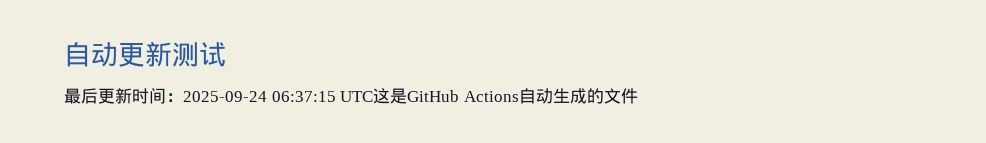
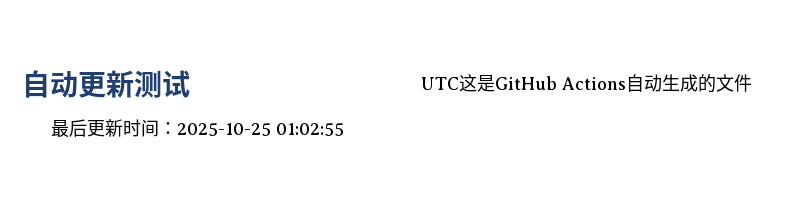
[183,91,336,102] 2025-09-24 06:37:15 -> [177,123,345,136] 2025-10-25 01:02:55

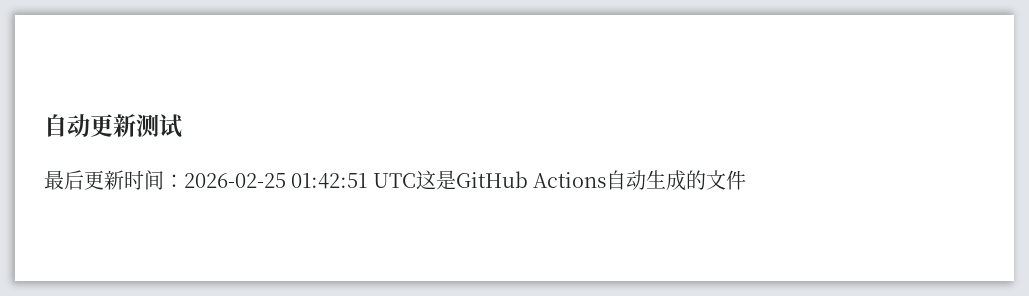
[177,123,345,136] 2025-10-25 01:02:55 -> [184,173,368,189] 2026-02-25 01:42:51

